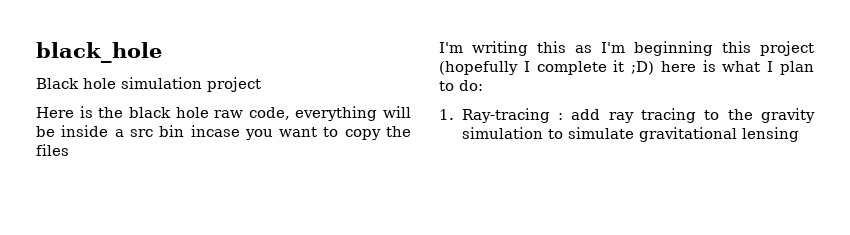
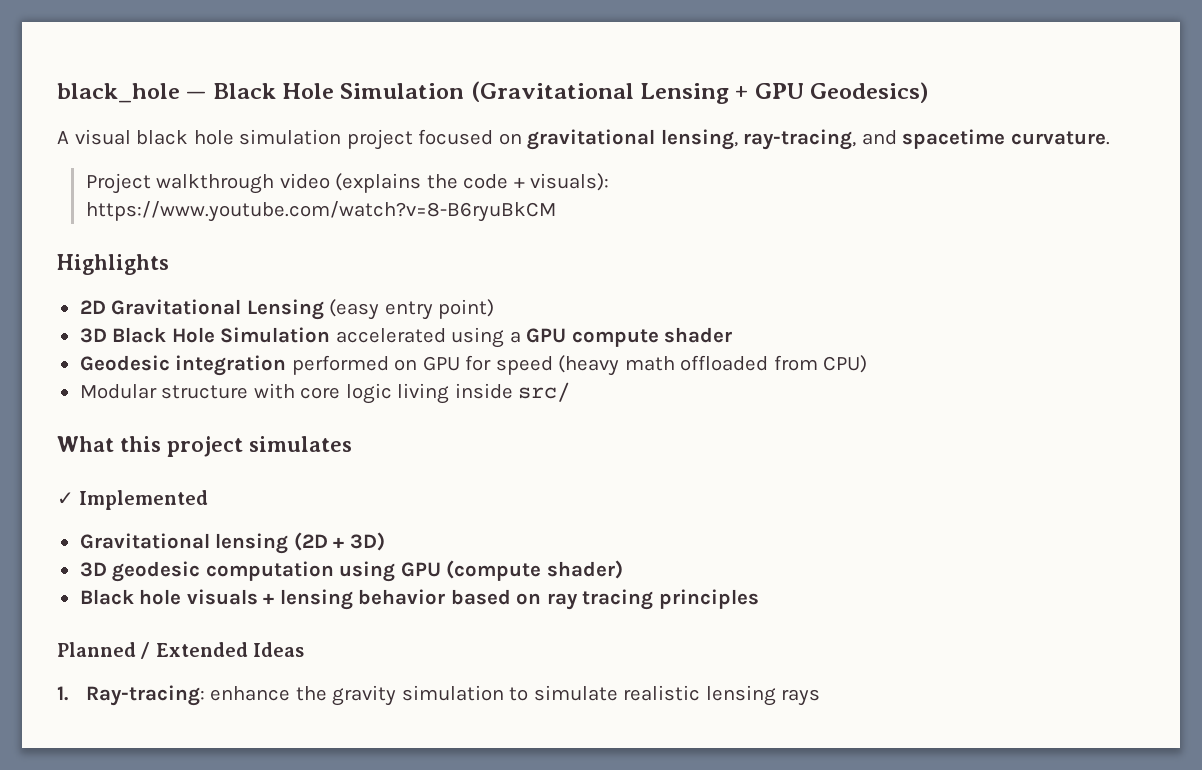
[36,77,261,92] [36,106,411,121] [36,125,412,140] [36,144,69,156] [439,41,814,56] [439,60,814,75] [439,80,483,91] [439,108,720,123] // Black hole simulation project // Here is the black hole raw code, everything will be inside a src bin incase you want to copy the files // I'm writing this as I'm beginning this project (hopefully I complete it ;D) here is what I plan to do: // 1. Ray-tracing : add ray tracing to -> [186,81,929,104] [57,129,1110,150] [85,173,610,194] [85,201,556,222] [57,254,169,275] [79,299,495,320] [79,327,733,348] [79,355,868,376] [79,382,571,404] [57,436,352,457] [57,490,209,510] [79,532,385,554] [79,560,623,582] [79,589,759,610] [57,642,305,659] [57,685,291,706] — Black Hole Simulation (Gravitational Lensing + GPU Geodesics) // A visual black hole simulation project focused on gravitational lensing, ray-tracing, and spacetime curvature. // Project walkthrough video (explains the code + visuals): // https://www.youtube.com/watch?v=8-B6ryuBkCM // Highlights // 2D Gravitational Lensing (easy entry point) // 3D Black Hole Simulation accelerated using a GPU compute shader // Geodesic integration performed on GPU for speed (heavy math offloaded from CPU) // Modular structure with core logic living inside src/ // What this project simulates // ✓ Implemented // Gravitational lensing (2D + 3D) // 3D geodesic computation using GPU (compute shader) // Black hole visuals + lensing behavior based on ray tracing principles // Planned / Extended Ideas // 1. Ray-tracing: enhance
[638,127,799,142] gravitational lensing -> [623,685,821,706] realistic lensing rays

